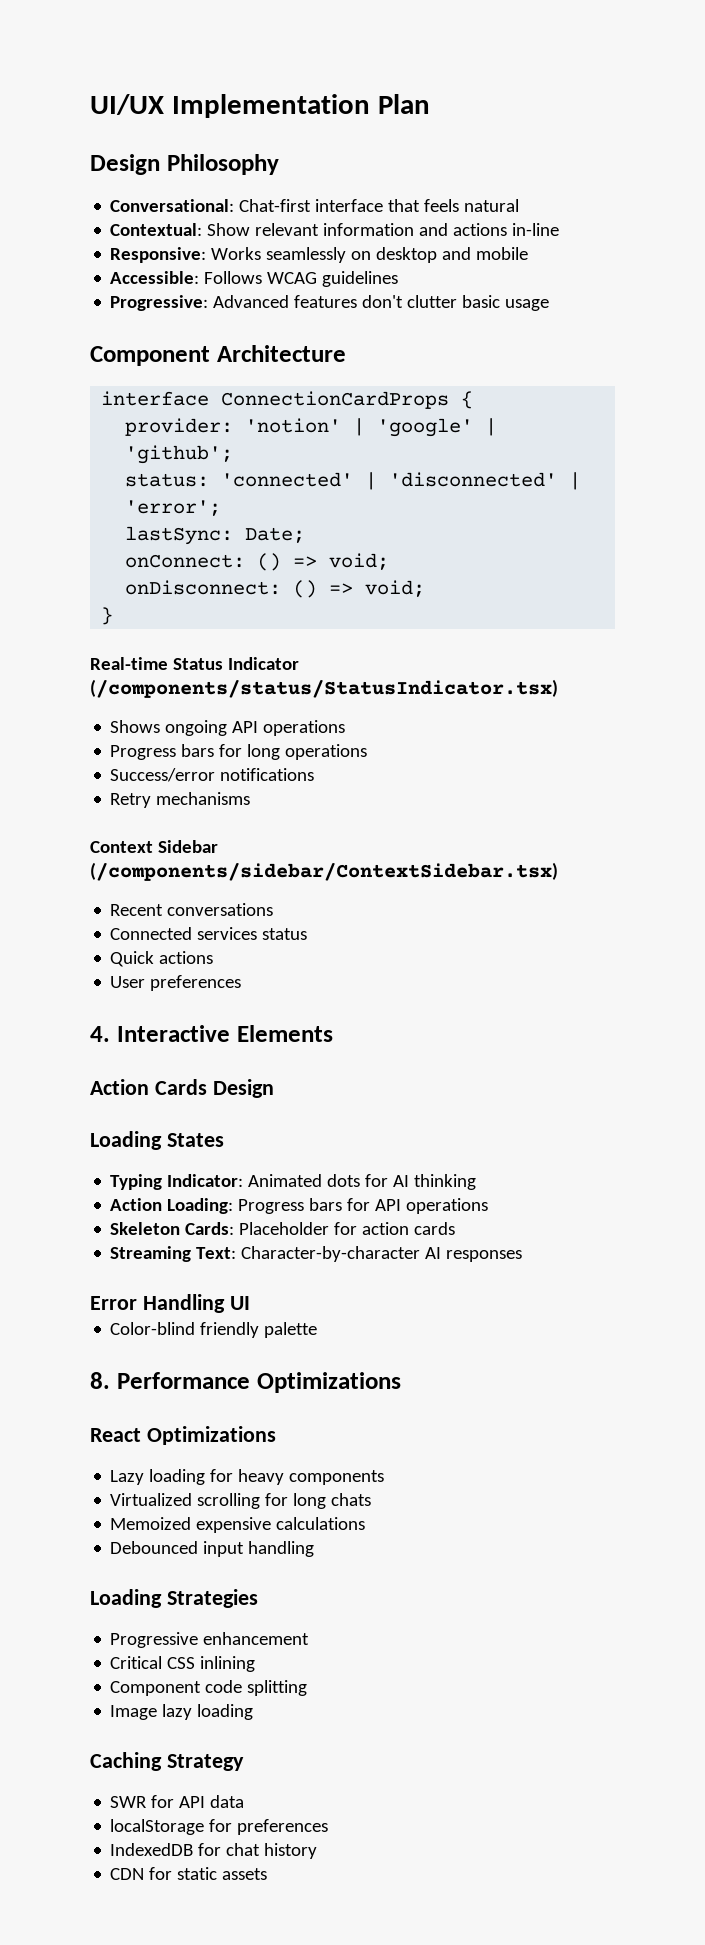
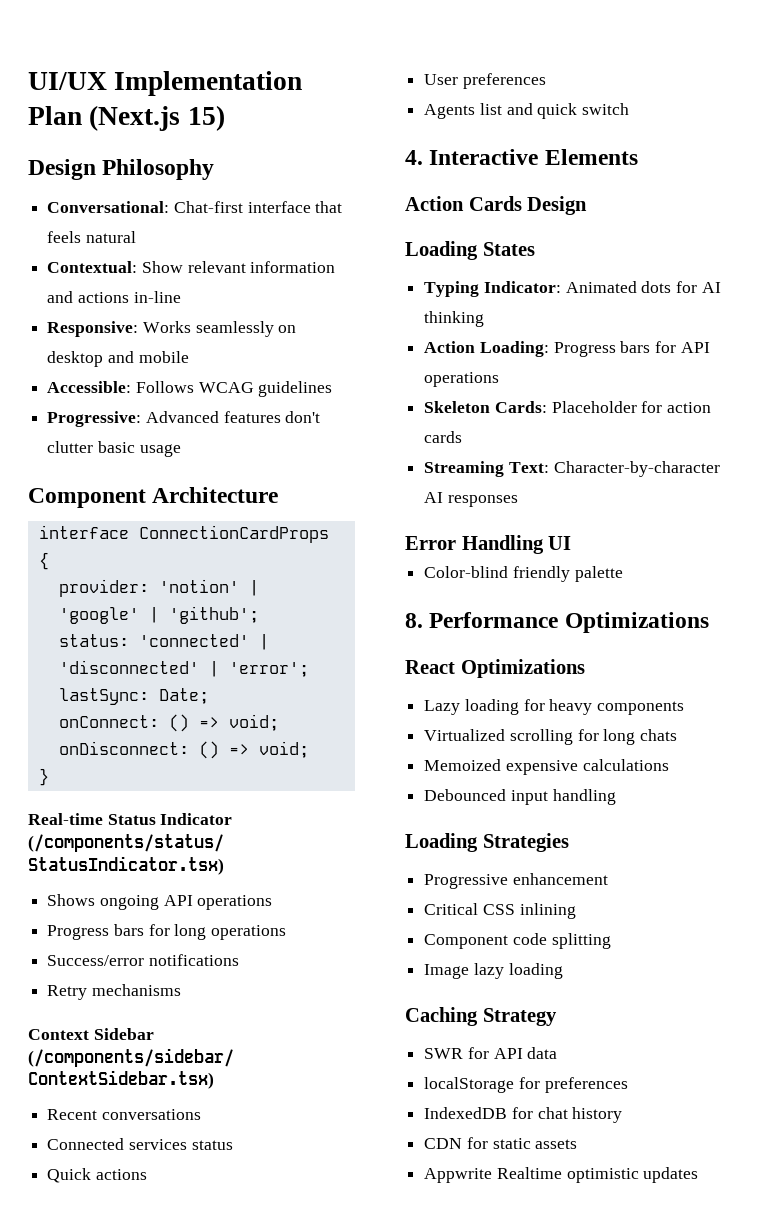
(430, 104) none -> [89,105,225,131] (Next.js 15)
(242, 983) none -> [424,103,630,119] // Agents list and quick switch
(268, 1874) none -> [424,1167,699,1183] // Appwrite Realtime optimistic updates

